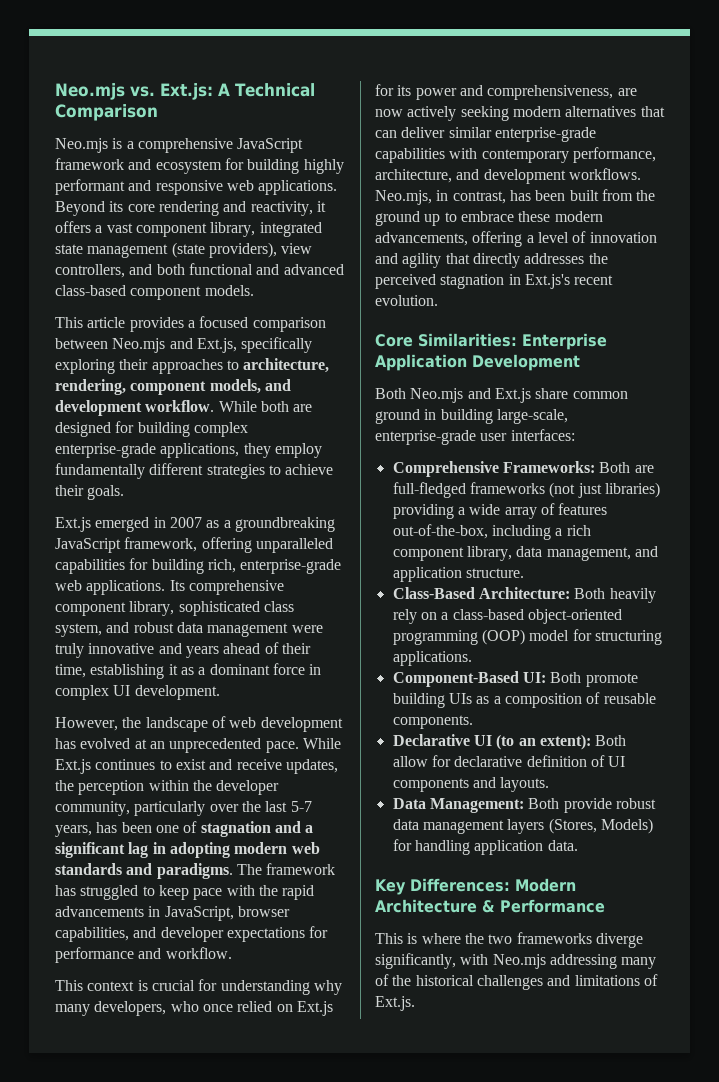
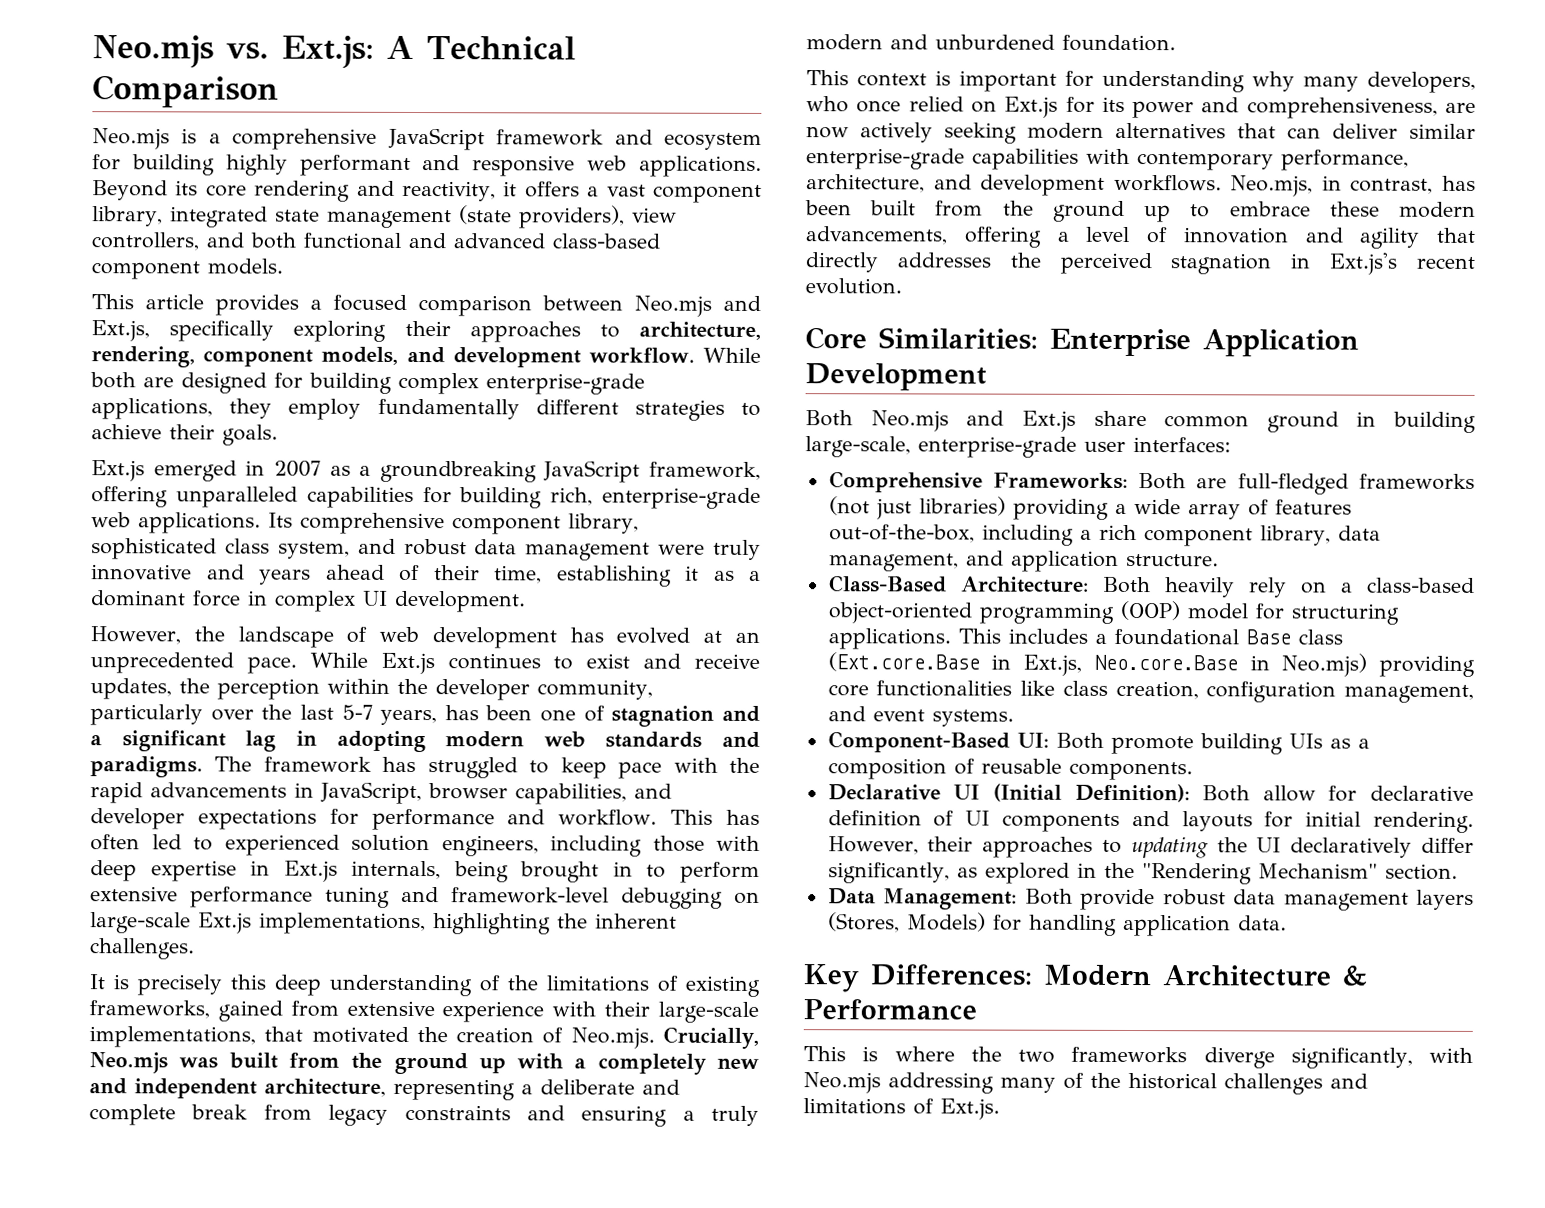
(232, 953) none -> [670,809,760,825] [90,834,760,857] [90,860,760,883] [90,886,760,909] [90,912,677,935] [90,938,195,960] [89,974,760,997] [89,1000,759,1023] [89,1026,760,1049] [89,1052,759,1075] [89,1078,680,1101] [89,1104,759,1127] [806,34,1176,52] This has often led to experienced solution engineers, including those with deep expertise in Ext.js internals, being brought in to perform extensive performance tuning and framework-level debugging on large-scale Ext.js implementations, highlighting the inherent challenges. // It is precisely this deep understanding of the limitations of existing frameworks, gained from extensive experience with their large-scale implementations, that motivated the creation of Neo.mjs. Crucially, Neo.mjs was built from the ground up with a completely new and independent architecture, representing a deliberate and complete break from legacy constraints and ensuring a truly modern and unburdened foundation.
[151,980,195,991] crucial -> [959,70,1057,92] important
(472, 658) none -> [957,628,1343,646] [827,652,1475,677] [827,680,1474,703] [827,706,1014,727] This includes a foundational Base class (Ext.core.Base in Ext.js, Neo.core.Base in Neo.mjs) providing core functionalities like class creation, configuration management, and event systems.
[496,734,591,750] (to an extent): -> [992,783,1190,803] (Initial Definition):
[500,777,550,792] layouts. -> [1181,811,1474,833] [827,836,1474,859] [827,862,1458,885] layouts for initial rendering. However, their approaches to updating the UI declaratively differ significantly, as explored in the "Rendering Mechanism" section.

